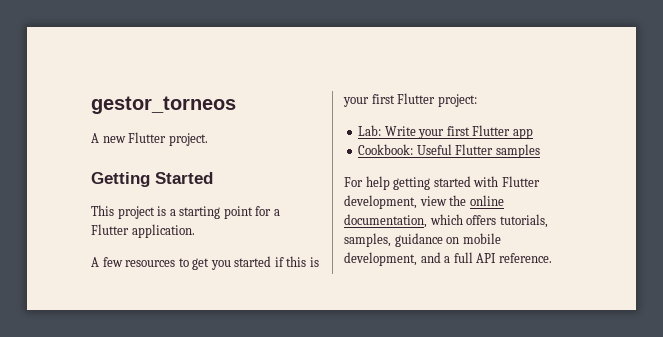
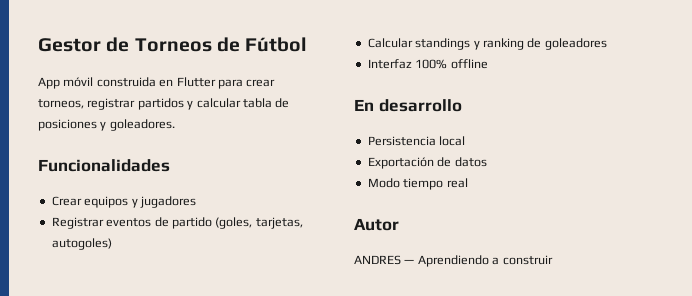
[91,96,236,114] [91,132,208,146] [91,172,213,187] [91,205,280,219] [91,224,195,238] [91,256,319,270] [343,93,477,107] [358,125,533,139] [358,144,540,158] [344,176,540,190] [344,195,504,209] [344,214,548,228] [344,233,501,247] [344,252,552,266] gestor_torneos // A new Flutter project. // Getting Started // This project is a starting point for a Flutter application. // A few resources to get you started if this is your first Flutter project: // Lab: Write your first Flutter app // Cookbook: Useful Flutter samples // For help getting started with Flutter development, view the online documentation, which offers tutorials, samples, guidance on mobile development, and a full API reference. -> [38,37,308,52] [38,77,276,89] [38,98,290,110] [38,119,175,131] [38,159,170,172] [51,196,196,208] [51,217,303,229] [51,238,112,250] [367,38,607,50] [367,59,488,69] [354,99,462,112] [367,136,466,146] [367,157,487,169] [367,178,468,190] [354,218,399,231] [354,255,553,267] Gestor de Torneos de Fútbol // App móvil construida en Flutter para crear torneos, registrar partidos y calcular tabla de posiciones y goleadores. // Funcionalidades // Crear equipos y jugadores // Registrar eventos de partido (goles, tarjetas, autogoles) // Calcular standings y ranking de goleadores // Interfaz 100% offline // En desarrollo // Persistencia local // Exportación de datos // Modo tiempo real // Autor // ANDRES — Aprendiendo a construir

